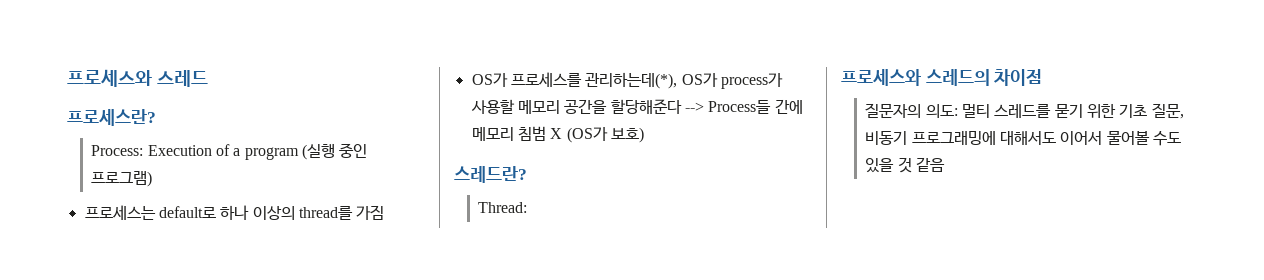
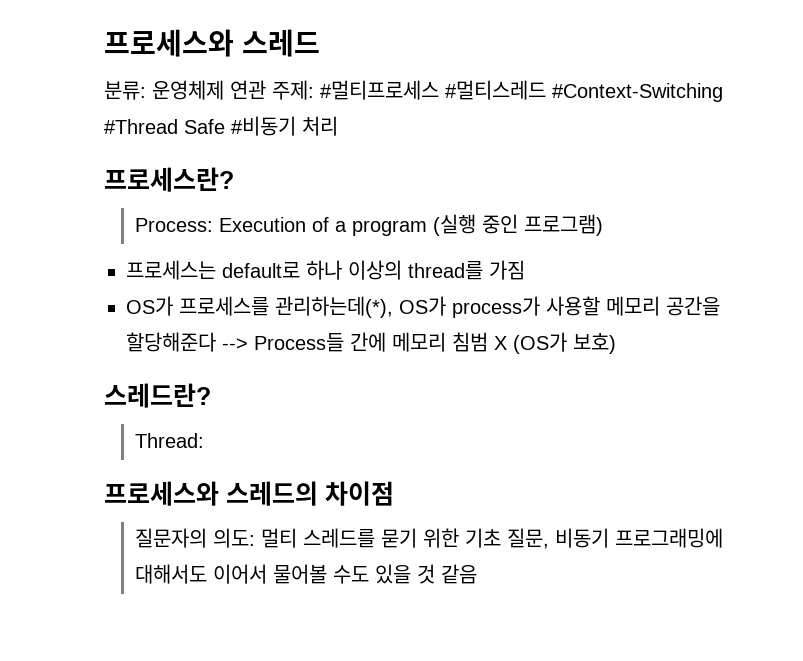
(208, 78) none -> [104,80,723,102] [104,116,338,136] // 분류: 운영체제 연관 주제: #멀티프로세스 #멀티스레드 #Context-Switching #Thread Safe #비동기 처리

